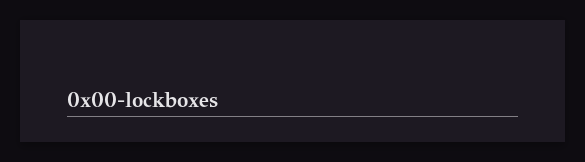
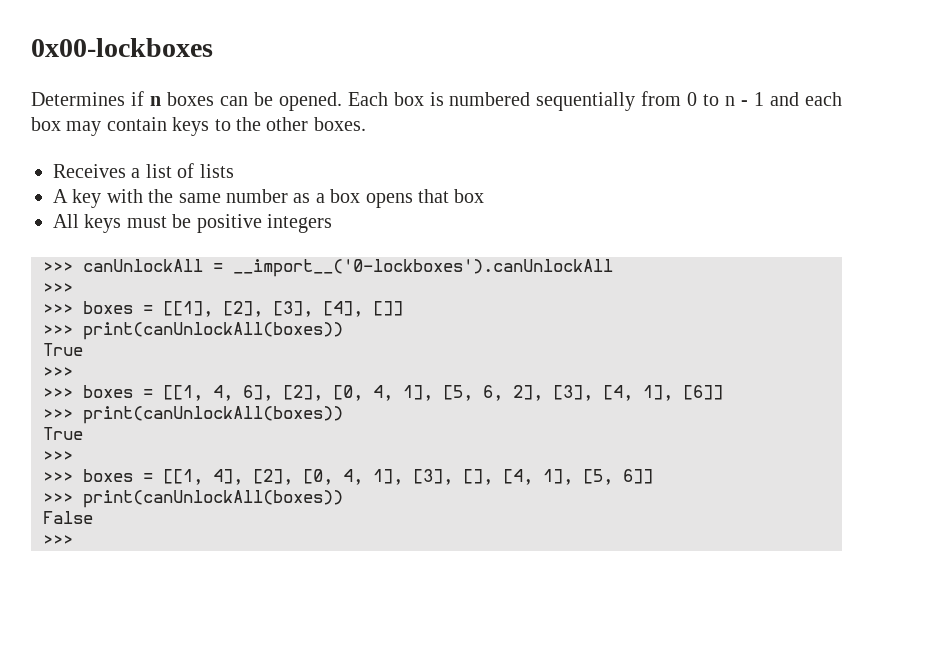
(218, 100) none -> [31,91,842,111] [31,117,366,136] [53,163,234,178] [53,189,485,208] [53,214,332,233] [43,259,613,277] [43,283,73,293] [43,301,403,317] [43,322,343,340] [43,343,83,356] [43,367,73,377] [43,385,723,401] [43,406,343,424] [43,427,83,440] [43,451,73,461] [43,469,653,485] [43,490,343,508] [43,511,93,524] [43,535,73,545] // Determines if n boxes can be opened. Each box is numbered sequentially from 0 to n - 1 and each box may contain keys to the other boxes. // Receives a list of lists // A key with the same number as a box opens that box // All keys must be positive integers // >>> canUnlockAll = __import__('0-lockboxes').canUnlockAll // >>> // >>> boxes = [[1], [2], [3], [4], []] // >>> print(canUnlockAll(boxes)) // True // >>> // >>> boxes = [[1, 4, 6], [2], [0, 4, 1], [5, 6, 2], [3], [4, 1], [6]] // >>> print(canUnlockAll(boxes)) // True // >>> // >>> boxes = [[1, 4], [2], [0, 4, 1], [3], [], [4, 1], [5, 6]] // >>> print(canUnlockAll(boxes)) // False // >>>

